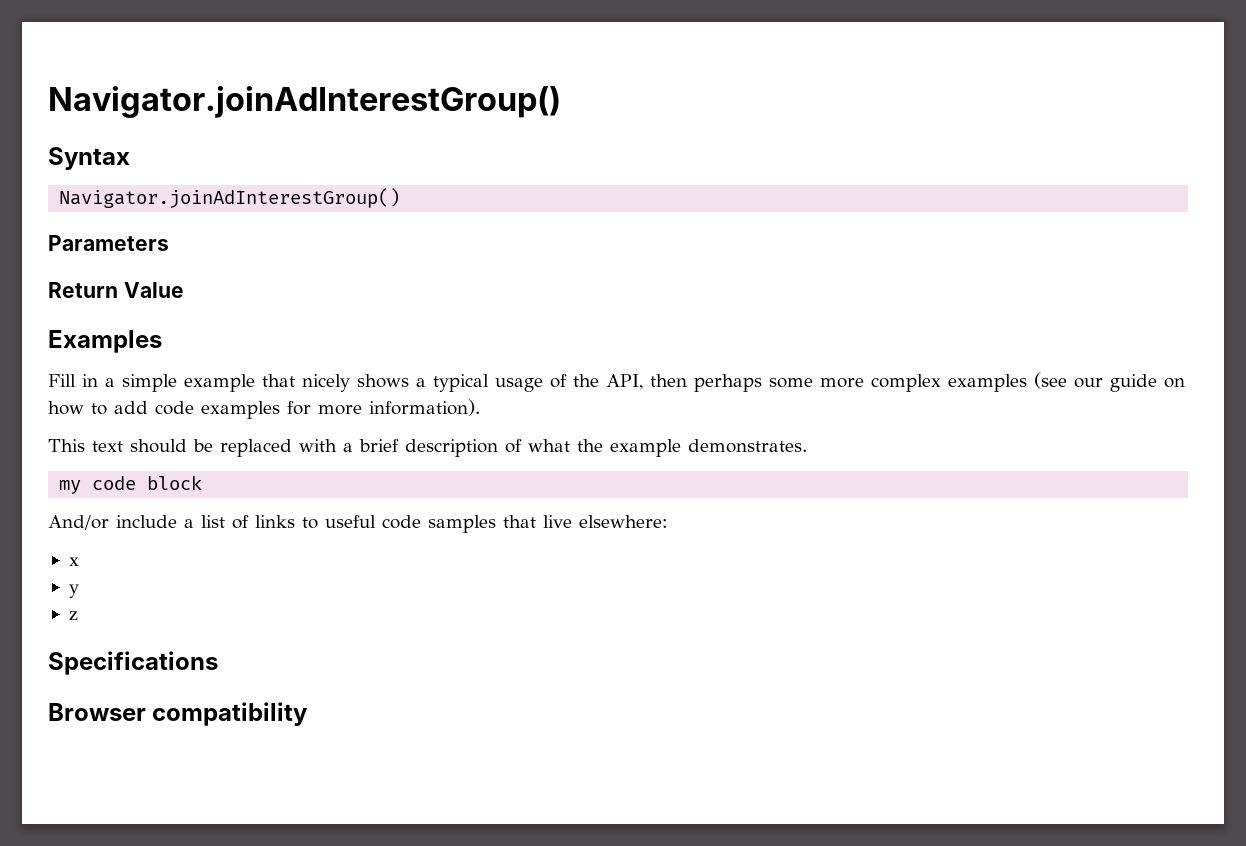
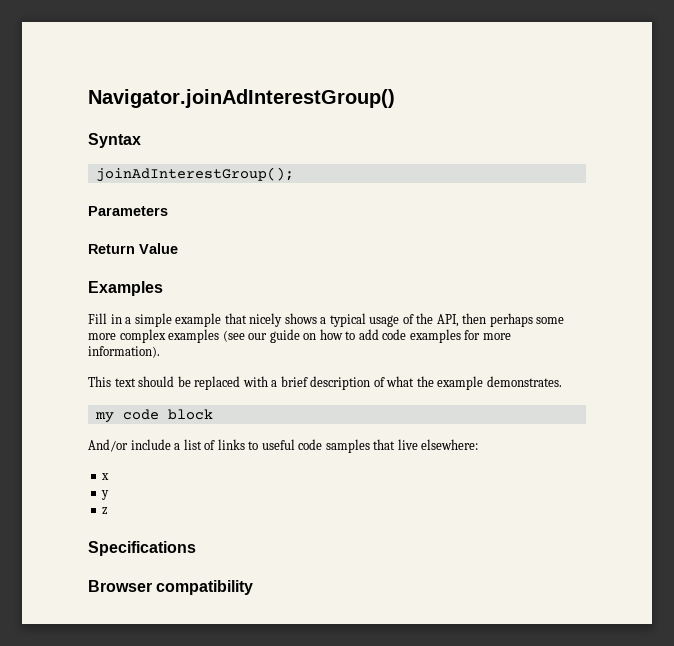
[59,188,401,208] Navigator.joinAdInterestGroup() -> [95,167,294,182] joinAdInterestGroup();

